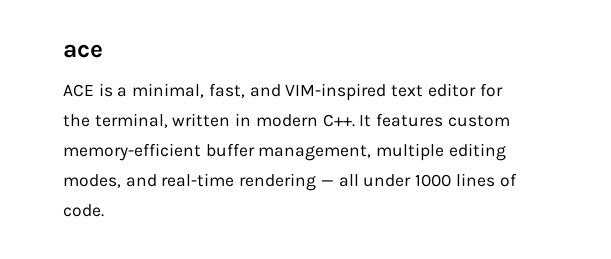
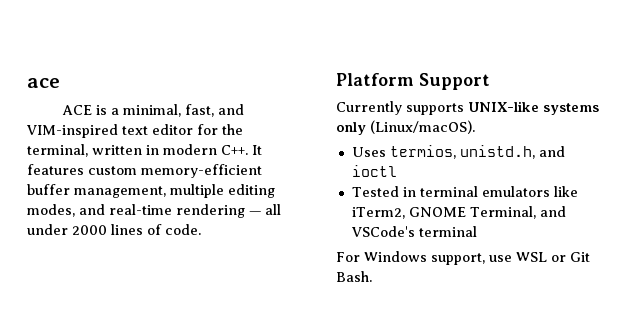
[415,174,452,187] 1000 -> [72,225,107,235] 2000
(104, 210) none -> [336,73,490,90] [336,101,599,115] [336,120,475,135] [351,145,565,159] [351,165,397,177] [351,186,578,197] [351,206,566,219] [350,226,477,237] [336,251,590,265] [336,271,372,282] // Platform Support // Currently supports UNIX-like systems only (Linux/macOS). // Uses termios, unistd.h, and ioctl // Tested in terminal emulators like iTerm2, GNOME Terminal, and VSCode's terminal // For Windows support, use WSL or Git Bash.

